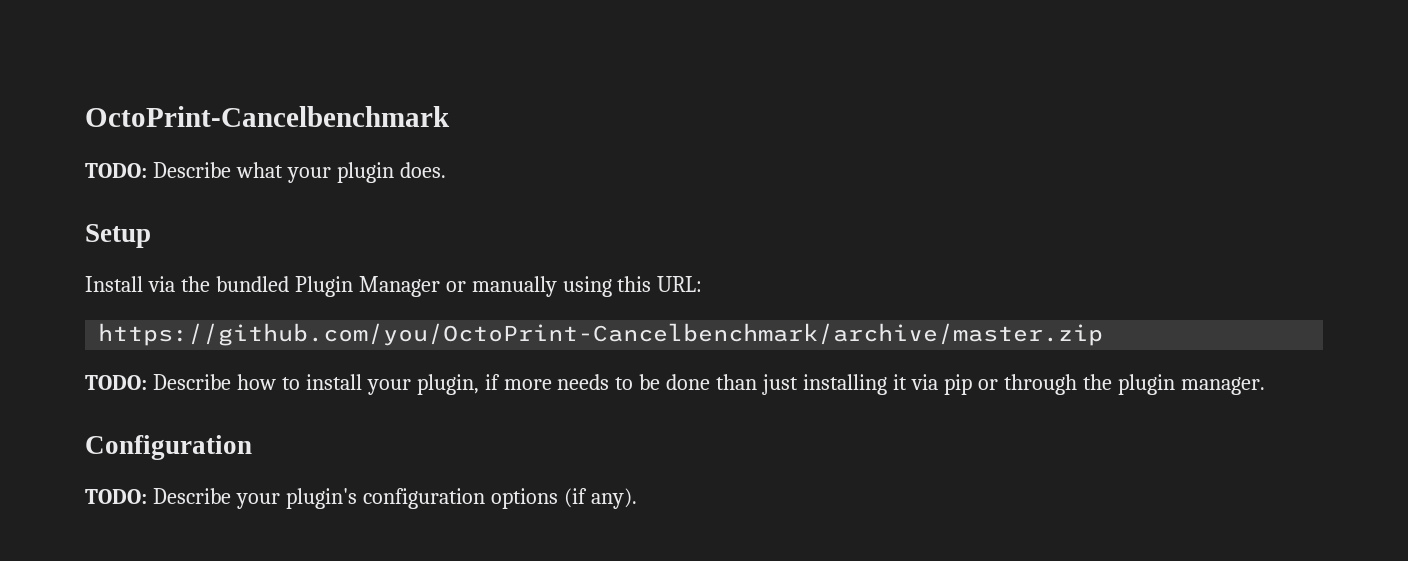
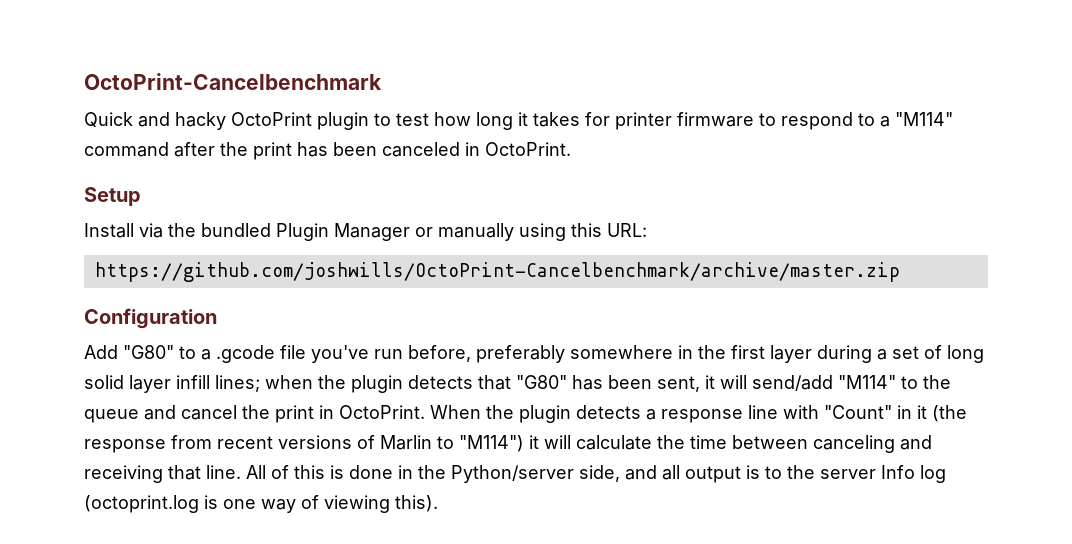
[85,162,446,183] TODO: Describe what your plugin does. -> [84,112,953,130] [84,142,571,160] Quick and hacky OctoPrint plugin to test how long it takes for printer firmware to respond to a "M114" command after the print has been canceled in OctoPrint.
[98,323,1104,346] [85,374,1265,395] [85,435,252,460] [85,488,637,509] https://github.com/you/OctoPrint-Cancelbenchmark/archive/master.zip // TODO: Describe how to install your plugin, if more needs to be done than just installing it via pip or through the plugin manager. // Configuration // TODO: Describe your plugin's configuration options (if any). -> [94,262,900,282] [84,308,217,329] [84,345,984,363] [84,375,951,393] [84,405,967,423] [84,435,932,453] [84,465,946,483] [84,495,438,513] https://github.com/joshwills/OctoPrint-Cancelbenchmark/archive/master.zip // Configuration // Add "G80" to a .gcode file you've run before, preferably somewhere in the first layer during a set of long solid layer infill lines; when the plugin detects that "G80" has been sent, it will send/add "M114" to the queue and cancel the print in OctoPrint. When the plugin detects a response line with "Count" in it (the response from recent versions of Marlin to "M114") it will calculate the time between canceling and receiving that line. All of this is done in the Python/server side, and all output is to the server Info log (octoprint.log is one way of viewing this).

